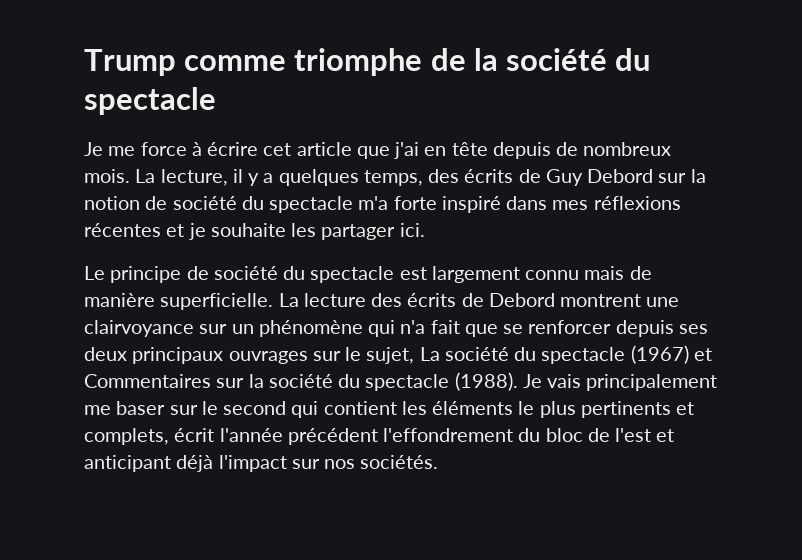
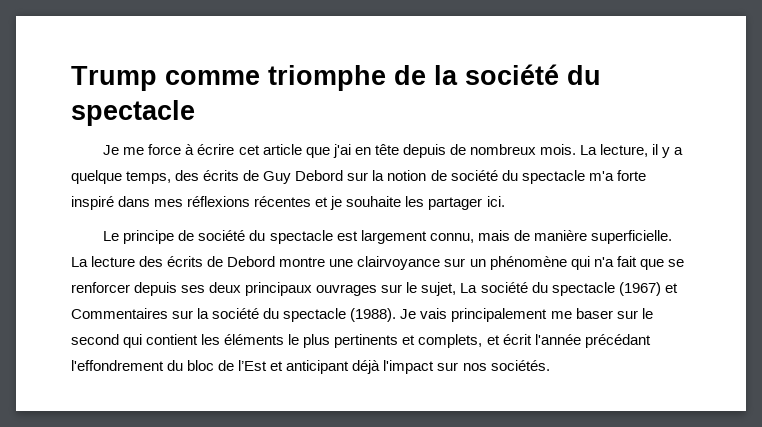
[278,169,359,186] quelques -> [71,170,122,184] quelque
[525,270,580,280] connu -> [429,233,474,243] connu,
[560,294,642,307] montrent -> [279,257,326,267] montre
(169, 436) none -> [486,335,500,345] et
[287,428,378,445] précédent -> [584,334,651,348] précédant
[615,428,652,442] l'est -> [238,360,268,371] l’Est

